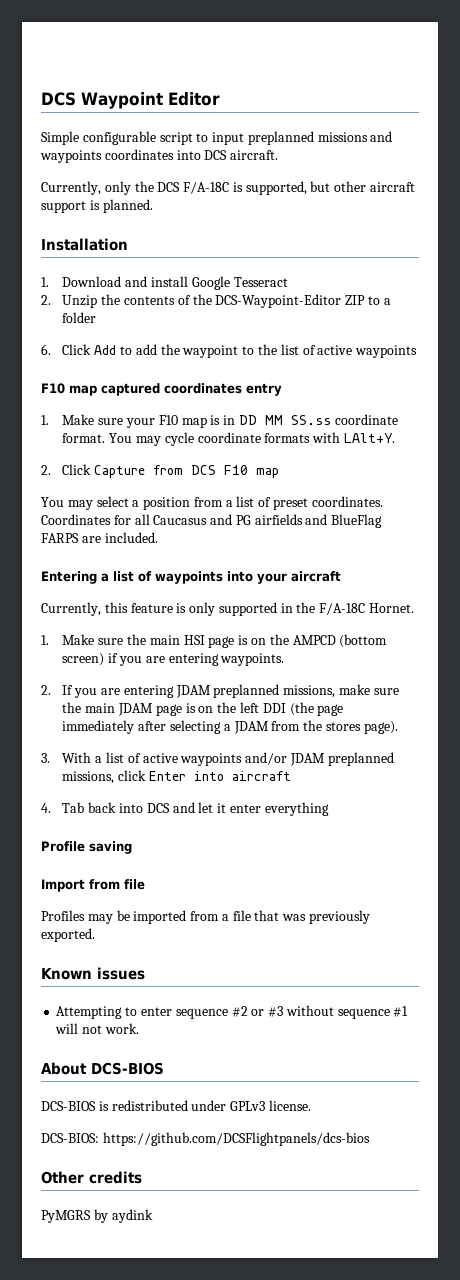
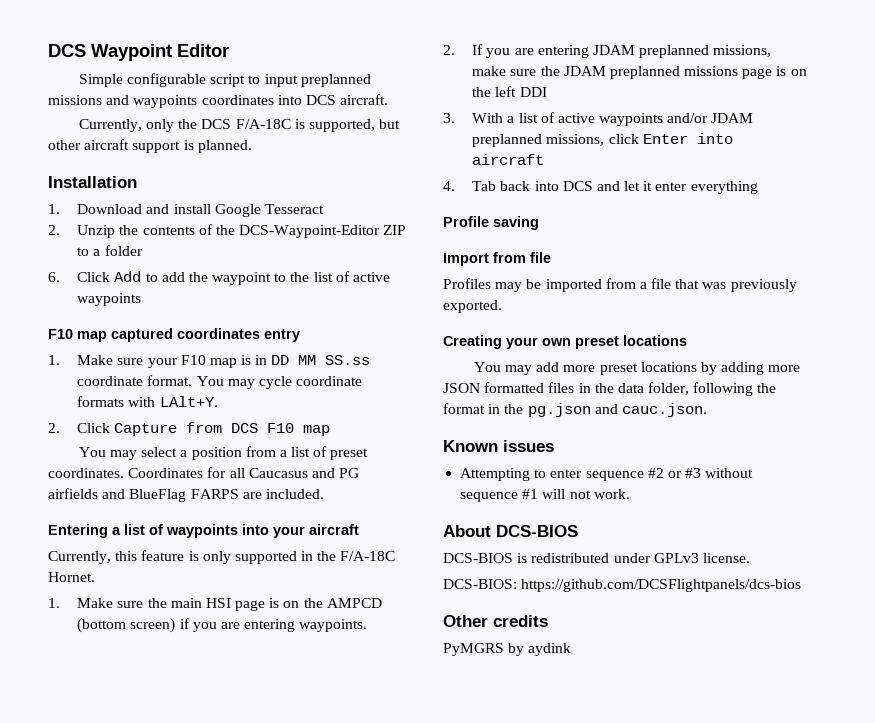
[85,703,154,716] main JDAM -> [563,66,739,79] JDAM preplanned missions
[289,702,344,716] [62,720,398,734] (the page immediately after selecting a JDAM from the stores page). -> (547, 92) none
(95, 935) none -> [443,335,687,349] [473,362,801,375] [443,382,777,396] [443,403,707,417] // Creating your own preset locations // You may add more preset locations by adding more JSON formatted files in the data folder, following the format in the pg.json and cauc.json.

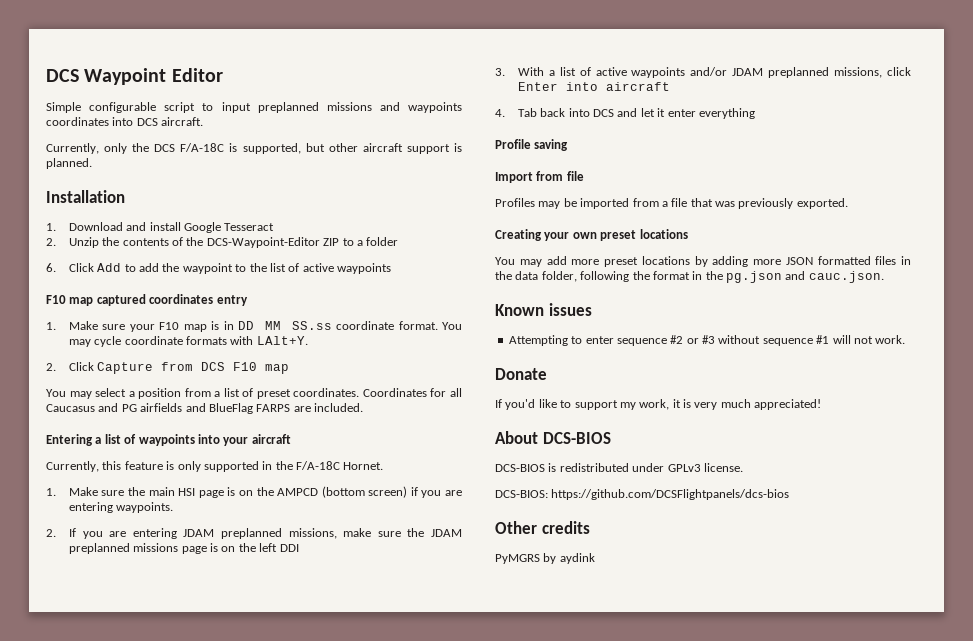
(630, 494) none -> [495,368,547,380] [495,399,822,410] // Donate // If you'd like to support my work, it is very much appreciated!

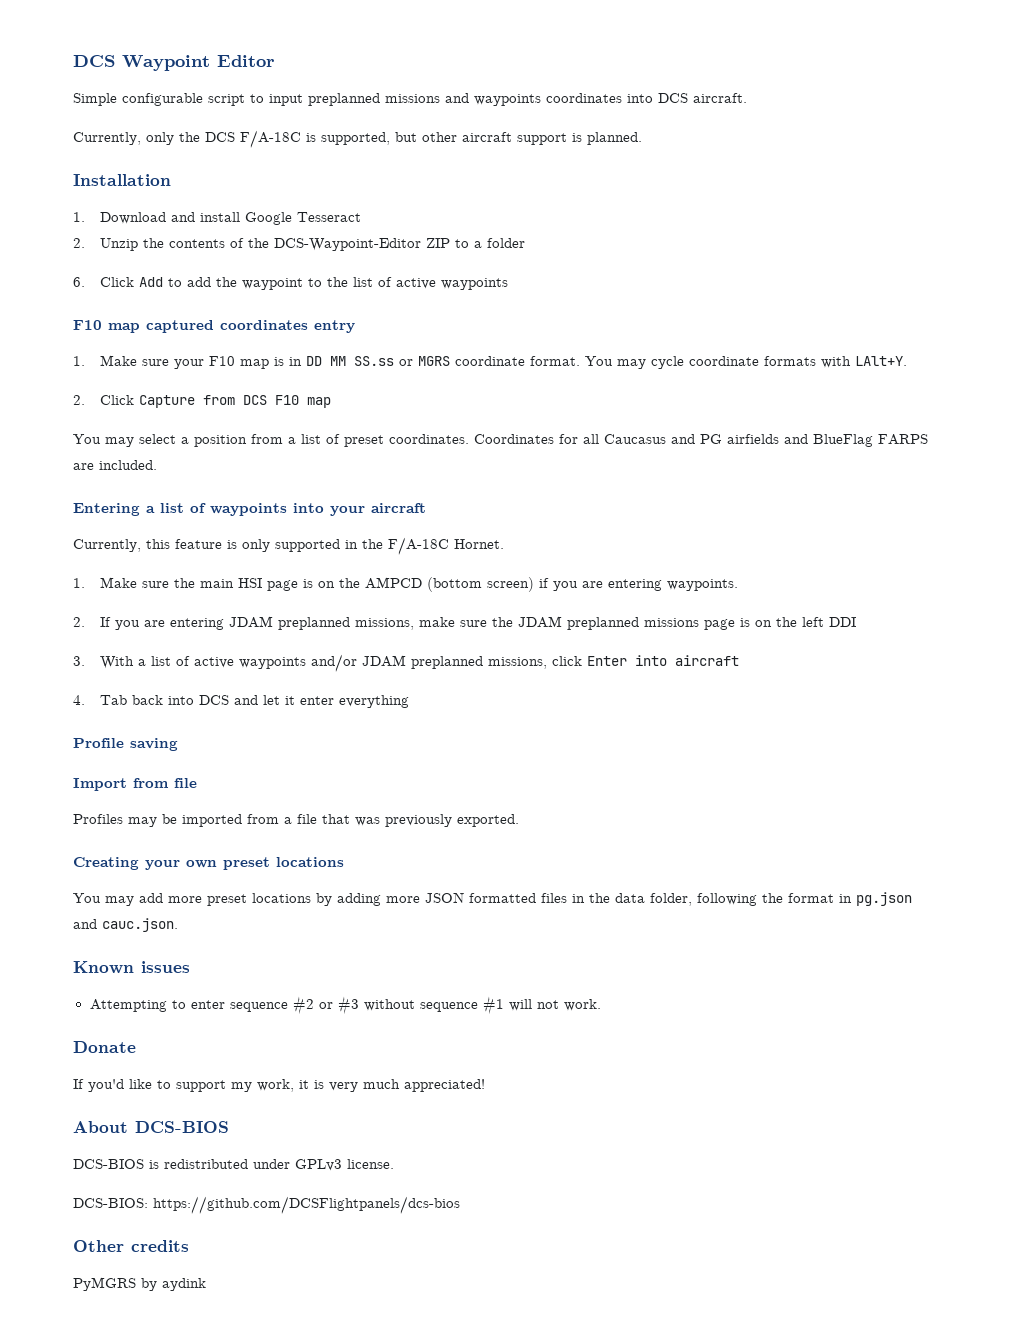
(332, 325) none -> [399,356,451,366] or MGRS
[705,271,723,280] the -> (852, 898) none

